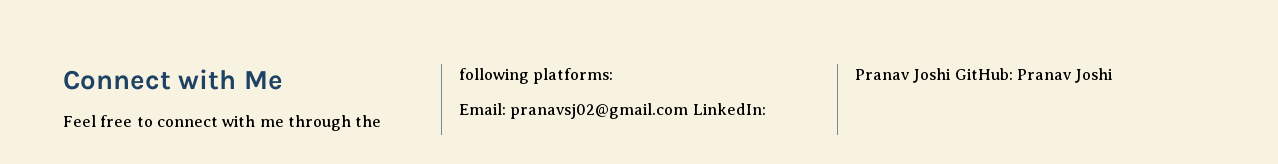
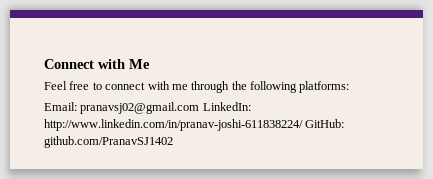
[855,68,1114,83] Pranav Joshi GitHub: Pranav Joshi -> [44,119,345,131] [44,136,173,148] http://www.linkedin.com/in/pranav-joshi-611838224/ GitHub: github.com/PranavSJ1402

